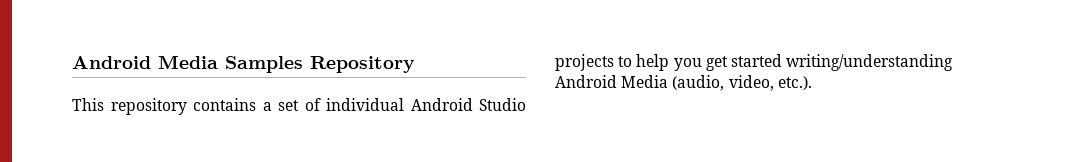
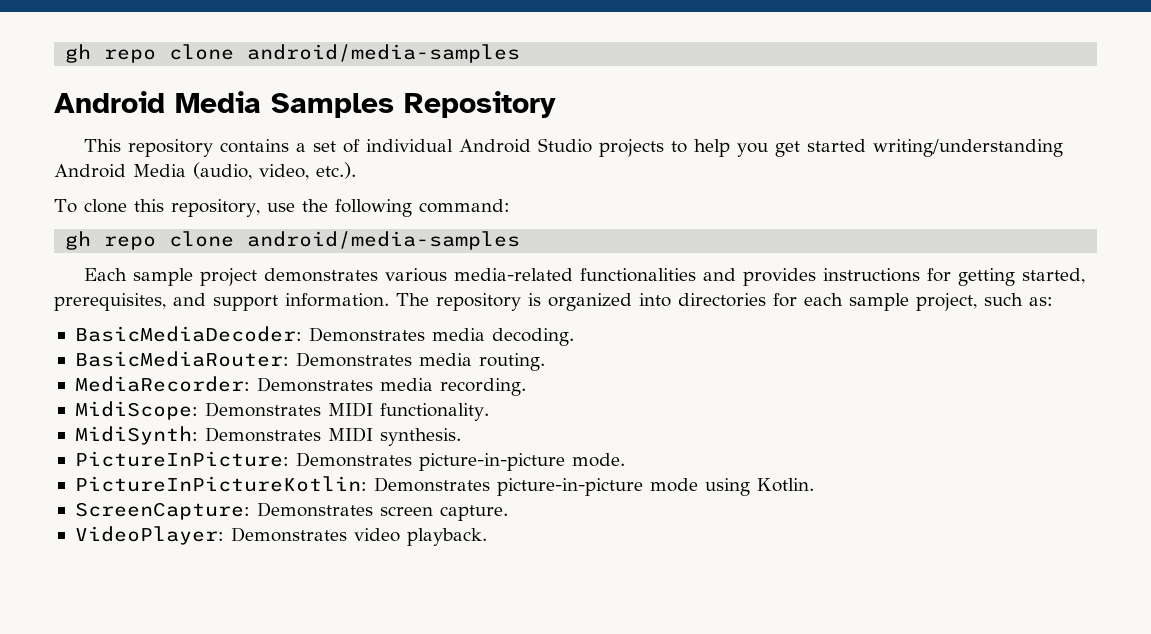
(72, 62) none -> [65,44,521,63] gh repo clone android/media-samples //
(812, 83) none -> [54,199,510,217] [65,231,521,250] [84,268,1086,286] [54,293,1053,311] [74,326,574,346] [74,351,545,371] [74,376,526,396] [74,401,489,421] [74,426,461,446] [74,451,625,471] [74,476,814,496] [74,502,508,521] [74,526,487,546] // To clone this repository, use the following command: // gh repo clone android/media-samples // Each sample project demonstrates various media-related functionalities and provides instructions for getting started, prerequisites, and support information. The repository is organized into directories for each sample project, such as: // BasicMediaDecoder: Demonstrates media decoding. // BasicMediaRouter: Demonstrates media routing. // MediaRecorder: Demonstrates media recording. // MidiScope: Demonstrates MIDI functionality. // MidiSynth: Demonstrates MIDI synthesis. // PictureInPicture: Demonstrates picture-in-picture mode. // PictureInPictureKotlin: Demonstrates picture-in-picture mode using Kotlin. // ScreenCapture: Demonstrates screen capture. // VideoPlayer: Demonstrates video playback.

